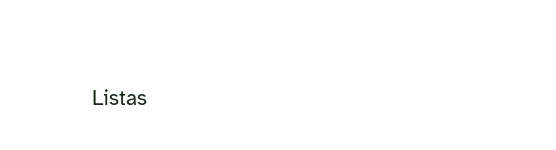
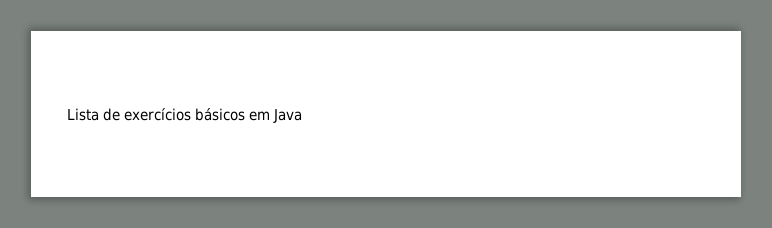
[92,89,147,105] Listas -> [67,108,303,123] Lista de exercícios básicos em Java

